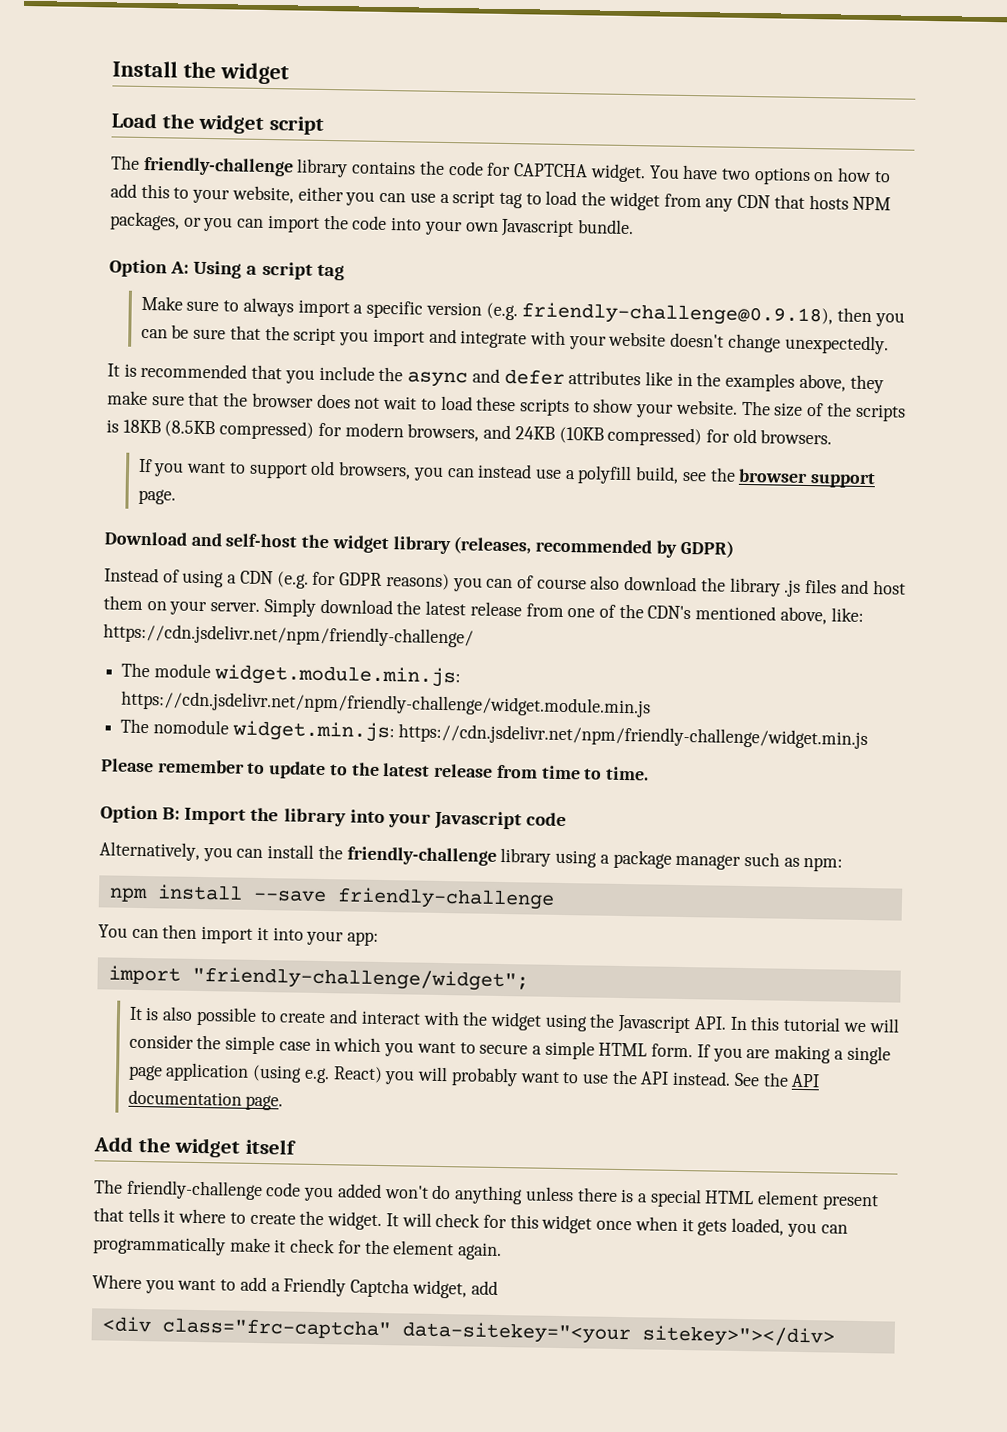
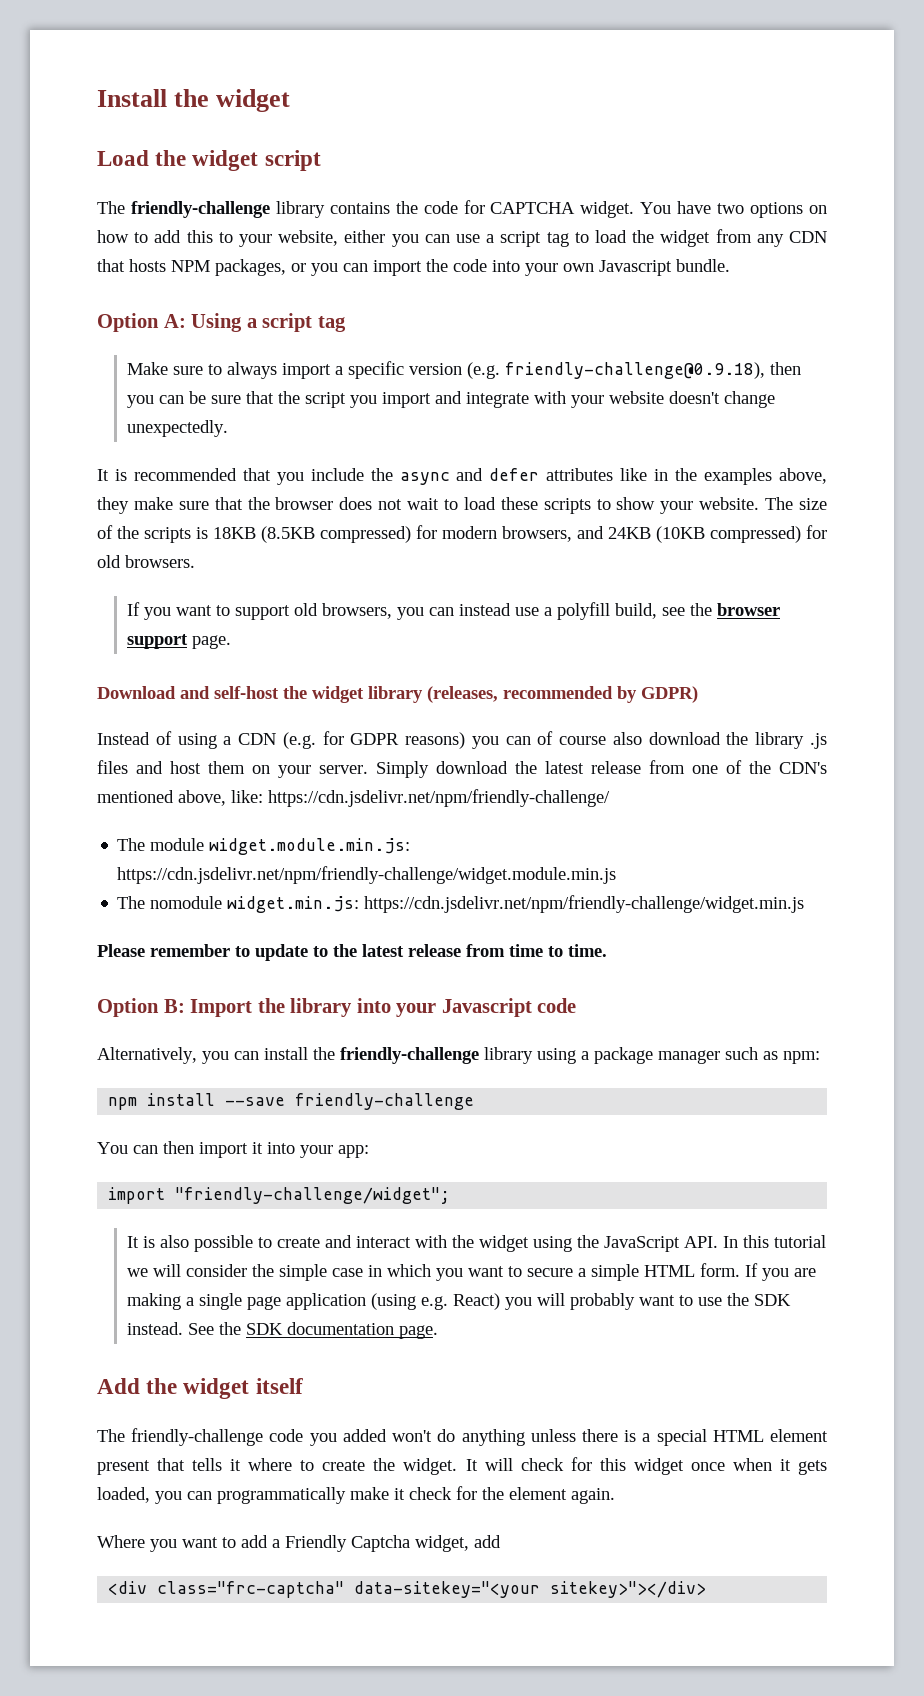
[617,1014,692,1034] Javascript -> [604,1236,681,1252] JavaScript
[640,1071,670,1085] API -> [754,1294,792,1306] SDK
[791,1073,821,1088] API -> [246,1323,284,1335] SDK

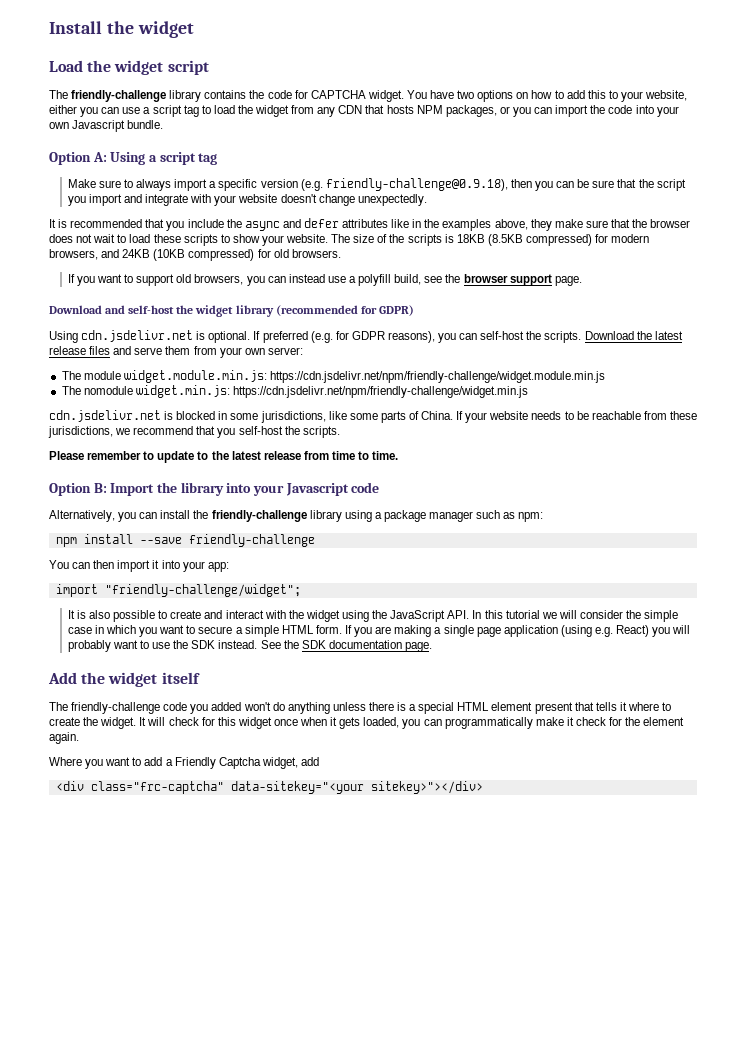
[427,686,698,703] [97,731,277,749] (releases, recommended by GDPR) // Instead of using a CDN -> [275,305,414,316] [49,330,308,343] (recommended for GDPR) // Using cdn.jsdelivr.net is optional. If preferred
[405,731,827,749] [97,760,827,778] [97,789,610,807] reasons) you can of course also download the library .js files and host them on your server. Simply download the latest release from one of the CDN's mentioned above, like: https://cdn.jsdelivr.net/npm/friendly-challenge/ -> [387,331,683,343] [49,346,303,358] reasons), you can self-host the scripts. Download the latest release files and serve them from your own server:
(805, 904) none -> [49,410,697,423] [48,426,340,438] // cdn.jsdelivr.net is blocked in some jurisdictions, like some parts of China. If your website needs to be reachable from these jurisdictions, we recommend that you self-host the scripts.

